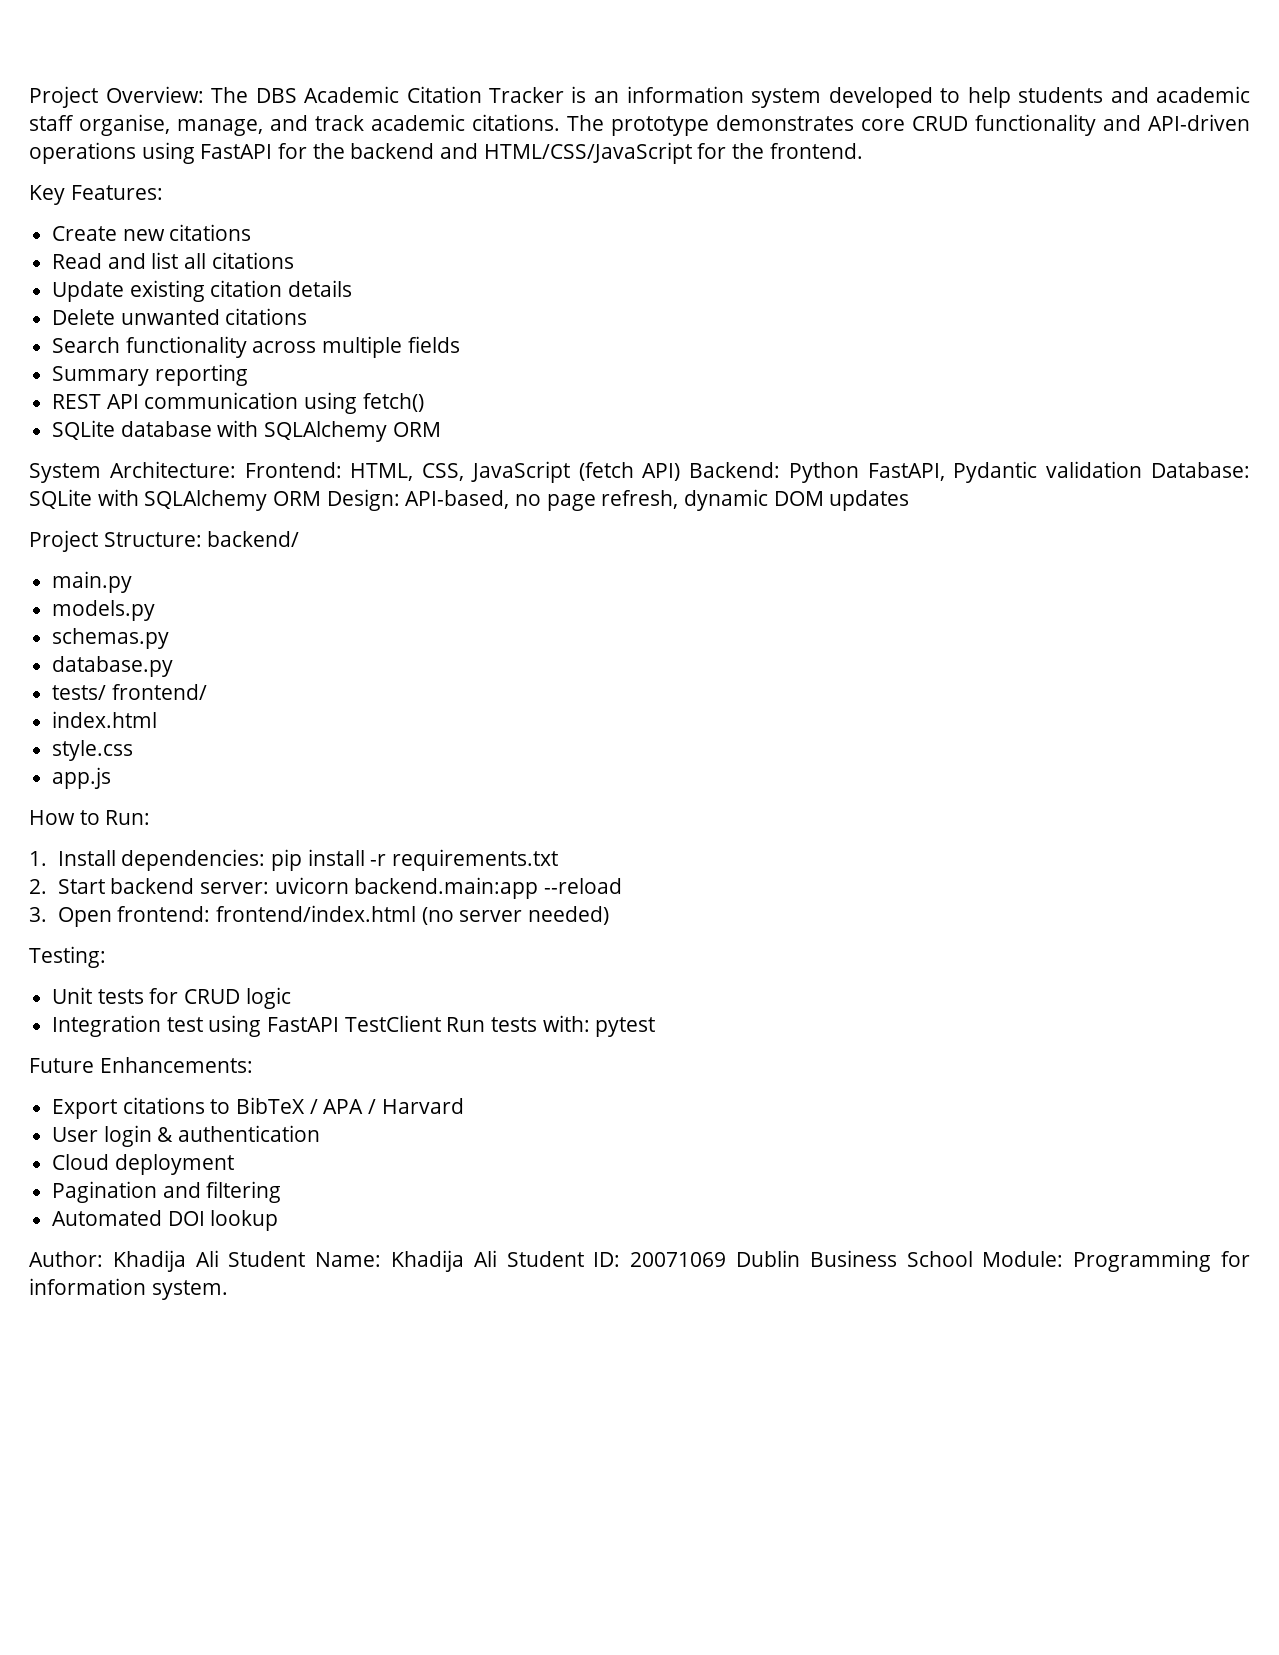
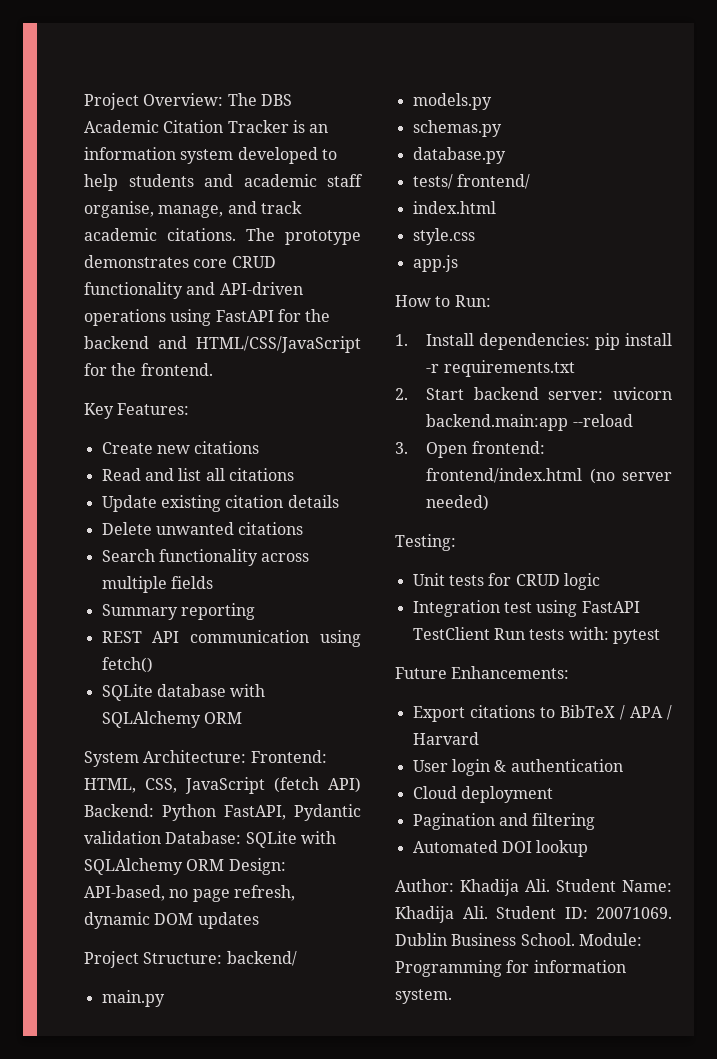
[195,1250,219,1267] Ali -> [525,879,550,892] Ali.
[473,1250,497,1267] Ali -> [462,906,488,919] Ali.
[630,1252,727,1267] 20071069 -> [596,907,672,919] 20071069.
[906,1251,973,1267] School -> [520,933,575,946] School.

